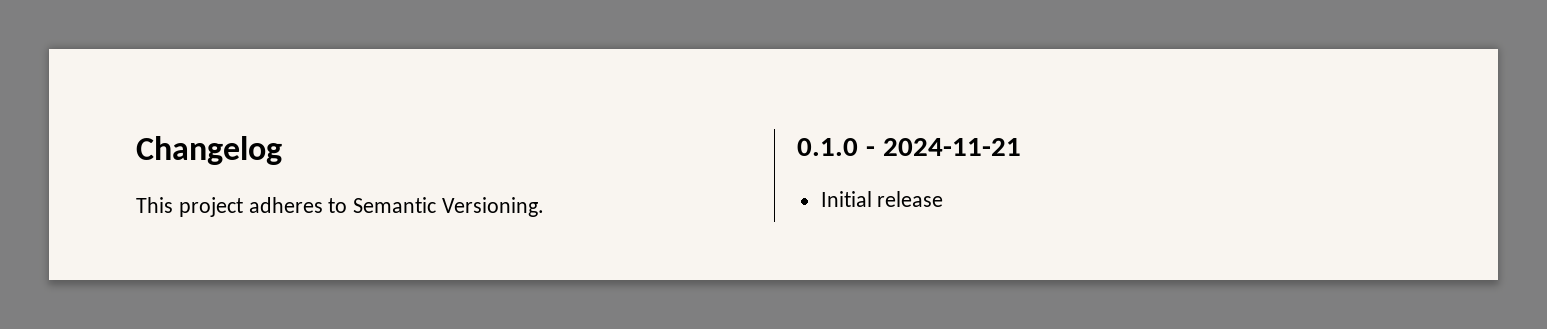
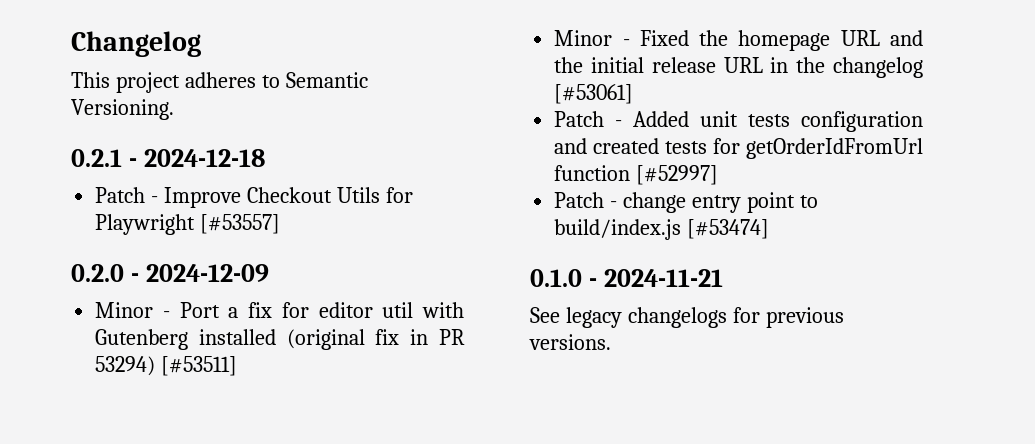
[797,138,1021,156] [820,191,944,207] 0.1.0 - 2024-11-21 // Initial release -> [71,149,265,167] [95,187,413,208] [95,214,281,235] [71,264,269,282] [95,302,465,318] [95,329,465,350] [95,356,238,376] [554,30,923,51] [554,57,923,78] [554,84,634,104] [554,111,923,132] [554,138,923,159] [554,165,719,185] [554,192,818,213] [554,219,770,240] [530,269,723,287] [530,307,844,328] [529,334,611,350] 0.2.1 - 2024-12-18 // Patch - Improve Checkout Utils for Playwright [#53557] // 0.2.0 - 2024-12-09 // Minor - Port a fix for editor util with Gutenberg installed (original fix in PR 53294) [#53511] // Minor - Fixed the homepage URL and the initial release URL in the changelog [#53061] // Patch - Added unit tests configuration and created tests for getOrderIdFromUrl function [#52997] // Patch - change entry point to build/index.js [#53474] // 0.1.0 - 2024-11-21 // See legacy changelogs for previous versions.

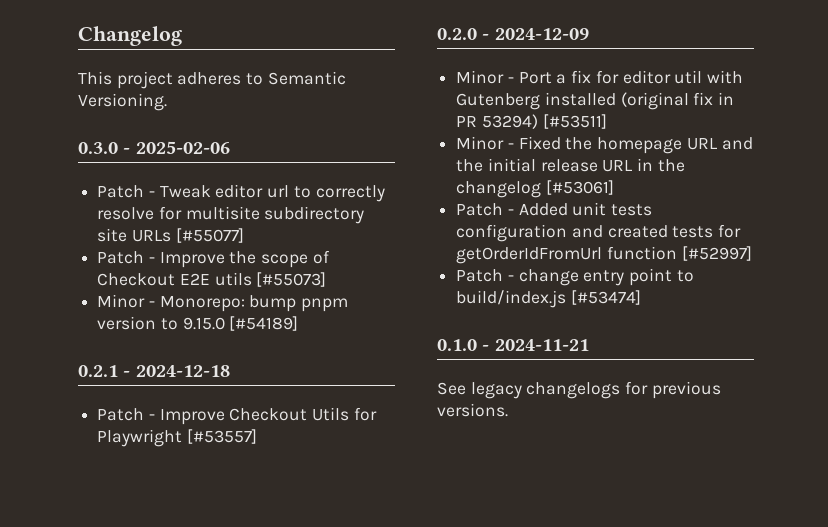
(174, 109) none -> [78,141,230,154] [97,184,385,202] [97,206,365,224] [97,228,244,243] [97,250,330,268] [97,272,327,287] [97,294,349,312] [97,316,299,331] // 0.3.0 - 2025-02-06 // Patch - Tweak editor url to correctly resolve for multisite subdirectory site URLs [#55077] // Patch - Improve the scope of Checkout E2E utils [#55073] // Minor - Monorepo: bump pnpm version to 9.15.0 [#54189]

